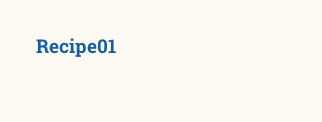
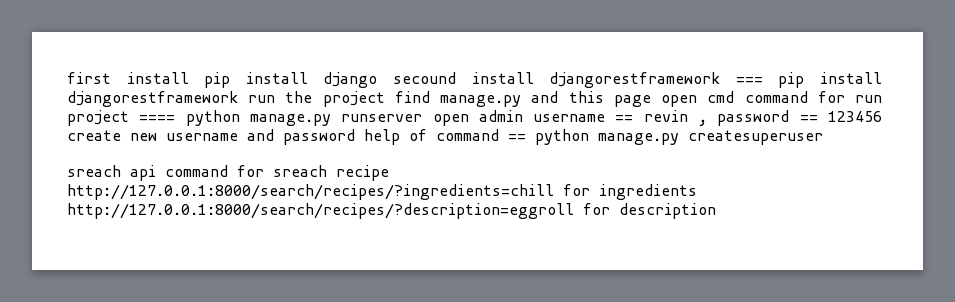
[36,38,116,57] Recipe01 -> [67,72,883,88] [67,91,883,107] [67,110,882,126] [67,129,823,145] [67,165,389,181] [67,184,697,200] [67,203,716,219] first install pip install django secound install djangorestframework === pip install djangorestframework run the project find manage.py and this page open cmd command for run project ==== python manage.py runserver open admin username == revin , password == 123456 create new username and password help of command == python manage.py createsuperuser // sreach api command for sreach recipe http://127.0.0.1:8000/search/recipes/?ingredients=chill for ingredients http://127.0.0.1:8000/search/recipes/?description=eggroll for description

